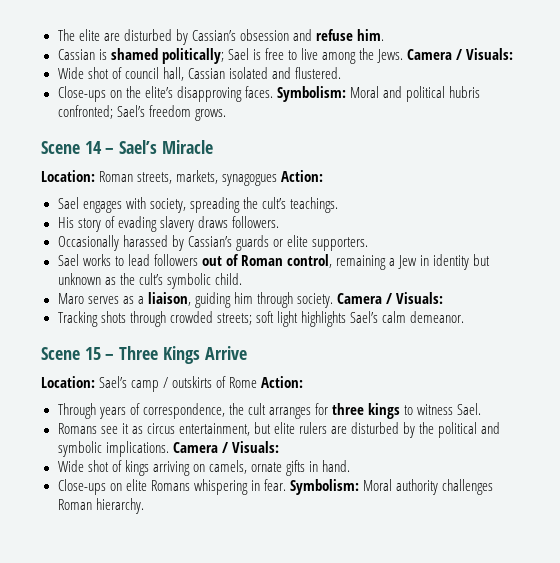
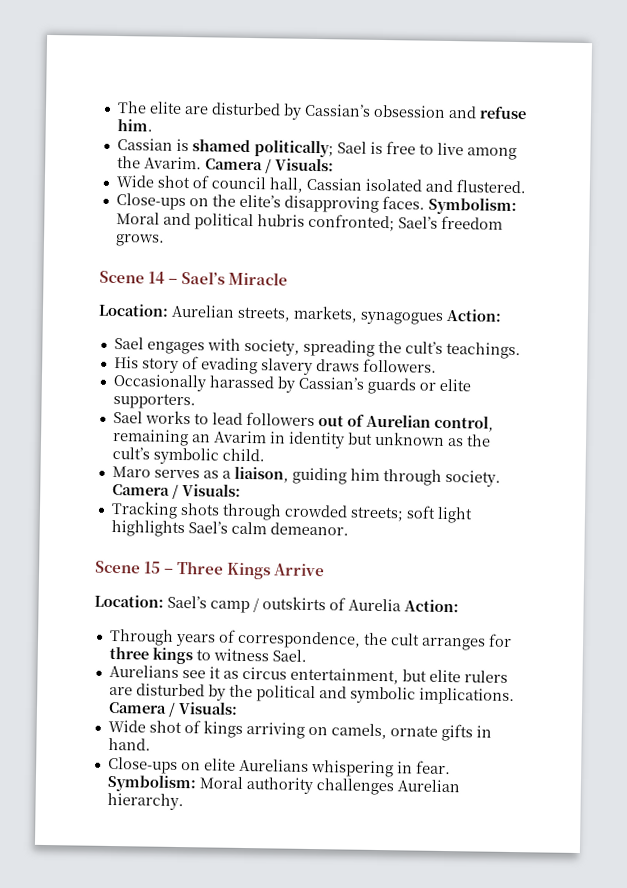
[377,49,404,63] Jews. -> [143,156,202,170] Avarim.
[99,171,134,182] Roman -> [171,304,235,318] Aurelian
[240,255,283,266] Roman -> [365,414,431,428] Aurelian
[389,255,418,269] a Jew -> [191,430,267,444] an Avarim
[229,377,258,388] Rome -> [348,598,401,612] Aurelia
[57,423,97,434] Romans -> [108,664,179,678] Aurelians
[150,480,190,491] Romans -> [238,758,309,772] Aurelians
[57,499,92,510] Roman -> [396,779,460,793] Aurelian

